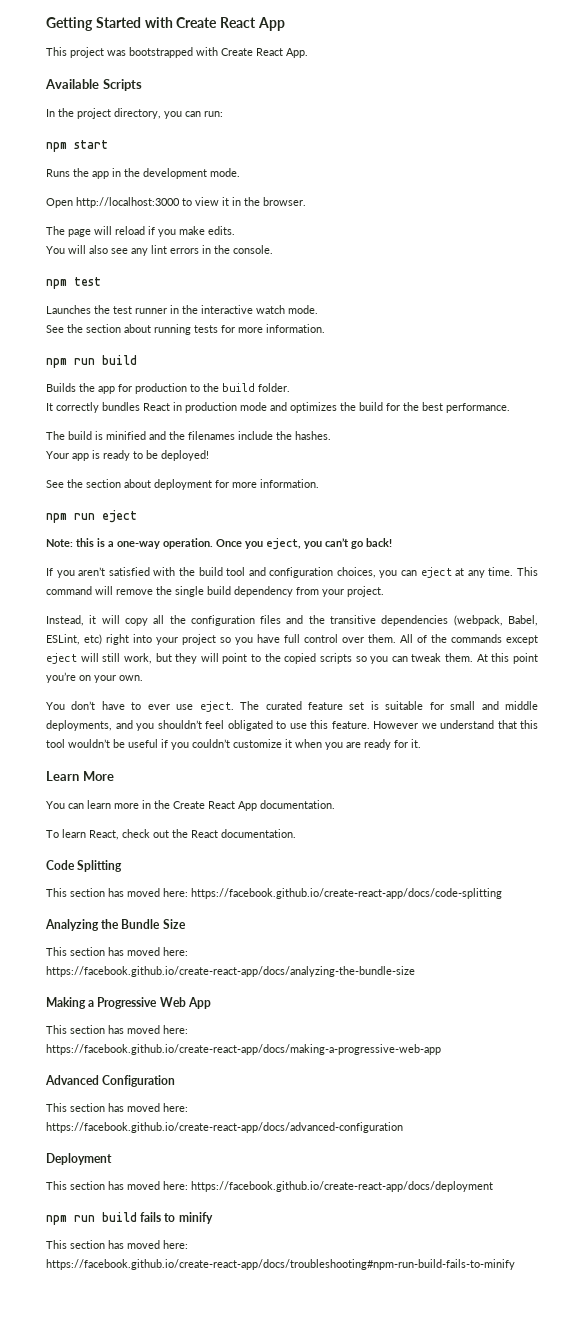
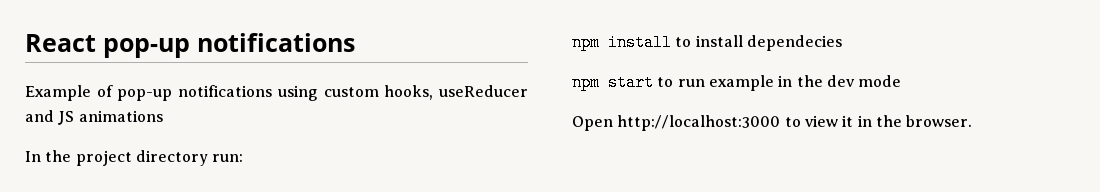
[46,17,285,31] [46,47,308,58] [45,79,142,91] [46,108,223,119] [46,140,108,152] [46,168,240,179] Getting Started with Create React App // This project was bootstrapped with Create React App. // Available Scripts // In the project directory, you can run: // npm start // Runs the app in the development mode. -> [25,33,355,58] [25,85,528,101] [25,110,163,125] [25,150,244,166] [572,34,842,51] [572,74,902,91] React pop-up notifications // Example of pop-up notifications using custom hooks, useReducer and JS animations // In the project directory run: // npm install to install dependecies // npm start to run example in the dev mode
[46,226,235,237] [46,245,273,256] [46,277,101,289] [46,305,318,314] [46,324,325,335] [46,355,137,368] [46,383,290,394] [46,402,510,413] [46,431,331,440] [46,450,209,461] [46,479,319,490] [46,510,137,523] [46,538,392,550] [46,567,538,578] [46,586,384,597] [46,615,539,626] [46,634,538,645] [46,653,539,664] [46,672,143,683] [46,701,538,712] [46,720,538,731] [46,739,421,750] [46,771,114,781] [46,800,335,811] [46,829,296,840] [46,860,123,872] [46,888,502,899] [45,919,186,931] [46,947,188,956] [46,966,415,977] [46,997,211,1009] [46,1025,188,1034] [46,1044,441,1055] [45,1075,176,1087] [46,1103,188,1112] [46,1122,403,1133] [46,1153,112,1165] [46,1181,493,1192] [46,1212,213,1225] [46,1240,188,1249] [46,1259,515,1270] // The page will reload if you make edits. // You will also see any lint errors in the console. // npm test // Launches the test runner in the interactive watch mode. // See the section about running tests for more information. // npm run build // Builds the app for production to the build folder. // It correctly bundles React in production mode and optimizes the build for the best performance. // The build is minified and the filenames include the hashes. // Your app is ready to be deployed! // See the section about deployment for more information. // npm run eject // Note: this is a one-way operation. Once you eject, you can’t go back! // If you aren’t satisfied with the build tool and configuration choices, you can eject at any time. This command will remove the single build dependency from your project. // Instead, it will copy all the configuration files and the transitive dependencies (webpack, Babel, ESLint, etc) right into your project so you have full control over them. All of the commands except eject will still work, but they will point to the copied scripts so you can tweak them. At this point you’re on your own. // You don’t have to ever use eject. The curated feature set is suitable for small and middle deployments, and you shouldn’t feel obligated to use this feature. However we understand that this tool wouldn’t be useful if you couldn’t customize it when you are ready for it. // Learn More // You can learn more in the Create React App documentation. // To learn React, check out the React documentation. // Code Splitting // This section has moved here: https://facebook.github.io/create-react-app/docs/code-splitting // Analyzing the Bundle Size // This section has moved here: https://facebook.github.io/create-react-app/docs/analyzing-the-bundle-size // Making a Progressive Web App // This section has moved here: https://facebook.github.io/create-react-app/docs/making-a-progressive-web-app // Advanced Configuration // This section has moved here: https://facebook.github.io/create-react-app/docs/advanced-configuration // Deployment // This section has moved here: https://facebook.github.io/create-react-app/docs/deployment // npm run build fails to minify // This section has moved here: https://facebook.github.io/create-react-app/docs/troubleshooting#npm-run-build-fails-to-minify -> (973, 121) none

